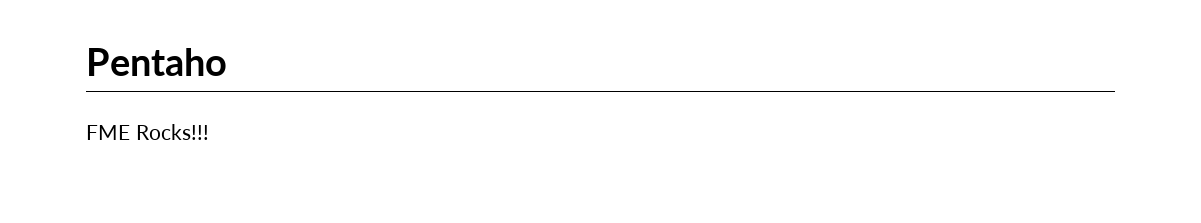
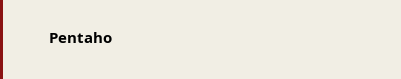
[86,124,209,140] // FME Rocks!!! -> (112, 37) none

